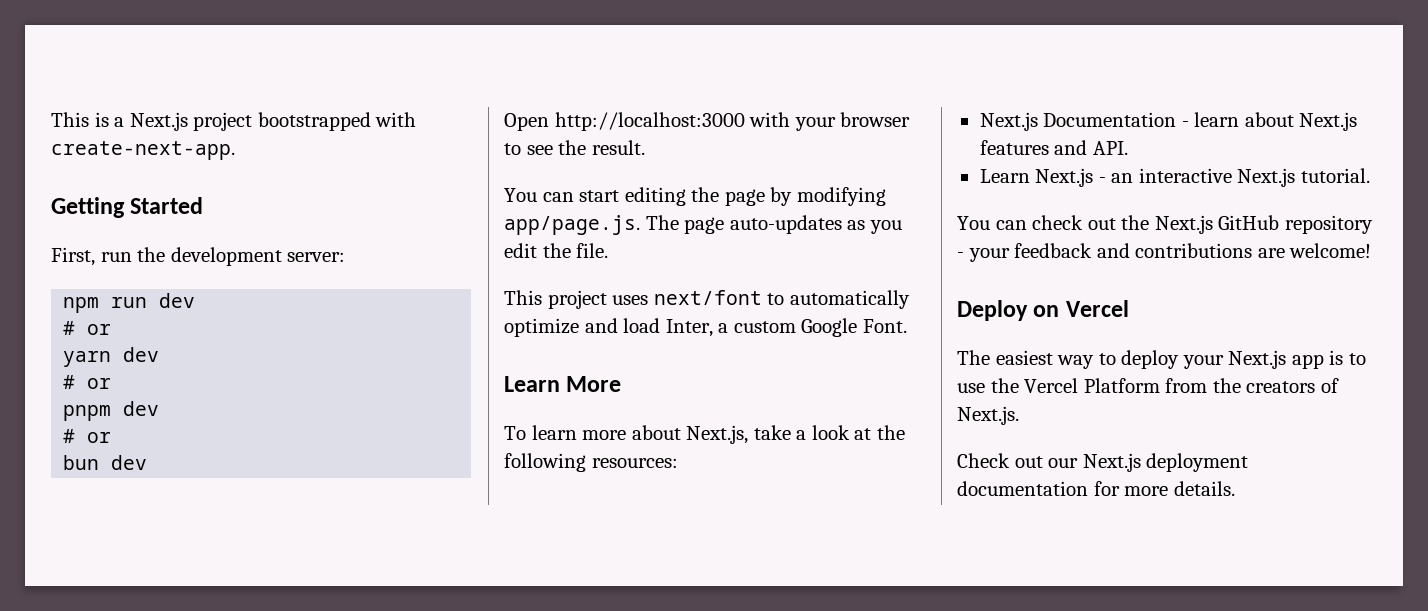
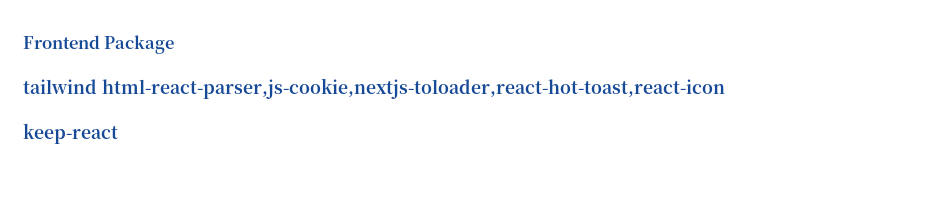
[51,112,417,131] [51,141,235,160] [51,197,204,218] [51,247,346,266] [63,293,196,313] [63,321,112,335] [63,347,160,367] [63,375,112,389] [63,401,160,421] [63,429,112,443] [63,455,148,470] [504,112,911,131] [504,140,645,155] [504,187,886,206] [504,215,902,235] [504,243,609,258] [504,290,910,309] [504,318,907,337] [504,376,622,392] [504,425,905,444] [504,453,678,472] [979,112,1358,131] [979,140,1128,155] [979,168,1370,187] [957,215,1373,234] [957,243,1372,262] [957,300,1129,321] [957,350,1366,369] [957,378,1339,393] [957,406,1019,425] [957,453,1249,472] [957,481,1235,496] This is a Next.js project bootstrapped with create-next-app. // Getting Started // First, run the development server: // npm run dev // # or // yarn dev // # or // pnpm dev // # or // bun dev // Open http://localhost:3000 with your browser to see the result. // You can start editing the page by modifying app/page.js. The page auto-updates as you edit the file. // This project uses next/font to automatically optimize and load Inter, a custom Google Font. // Learn More // To learn more about Next.js, take a look at the following resources: // Next.js Documentation - learn about Next.js features and API. // Learn Next.js - an interactive Next.js tutorial. // You can check out the Next.js GitHub repository - your feedback and contributions are welcome! // Deploy on Vercel // The easiest way to deploy your Next.js app is to use the Vercel Platform from the creators of Next.js. // Check out our Next.js deployment documentation for more details. -> [23,35,175,54] [23,78,725,99] [23,123,118,144] Frontend Package // tailwind html-react-parser,js-cookie,nextjs-toloader,react-hot-toast,react-icon // keep-react

